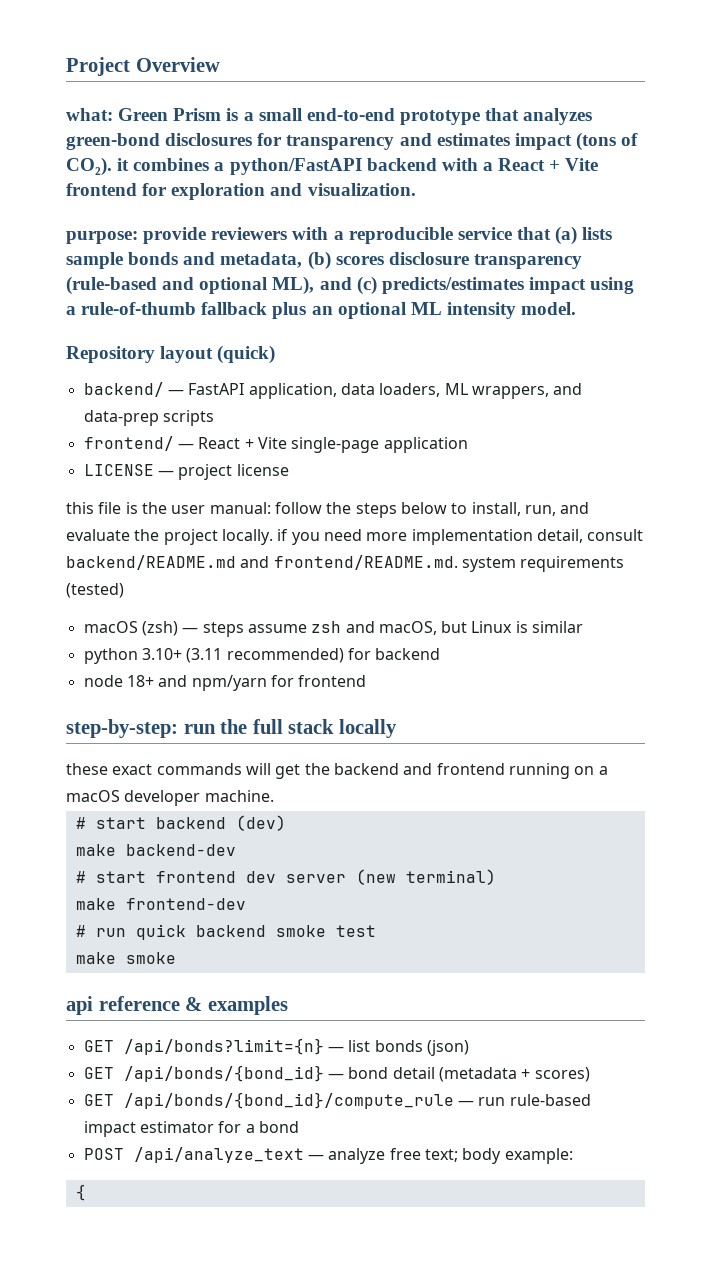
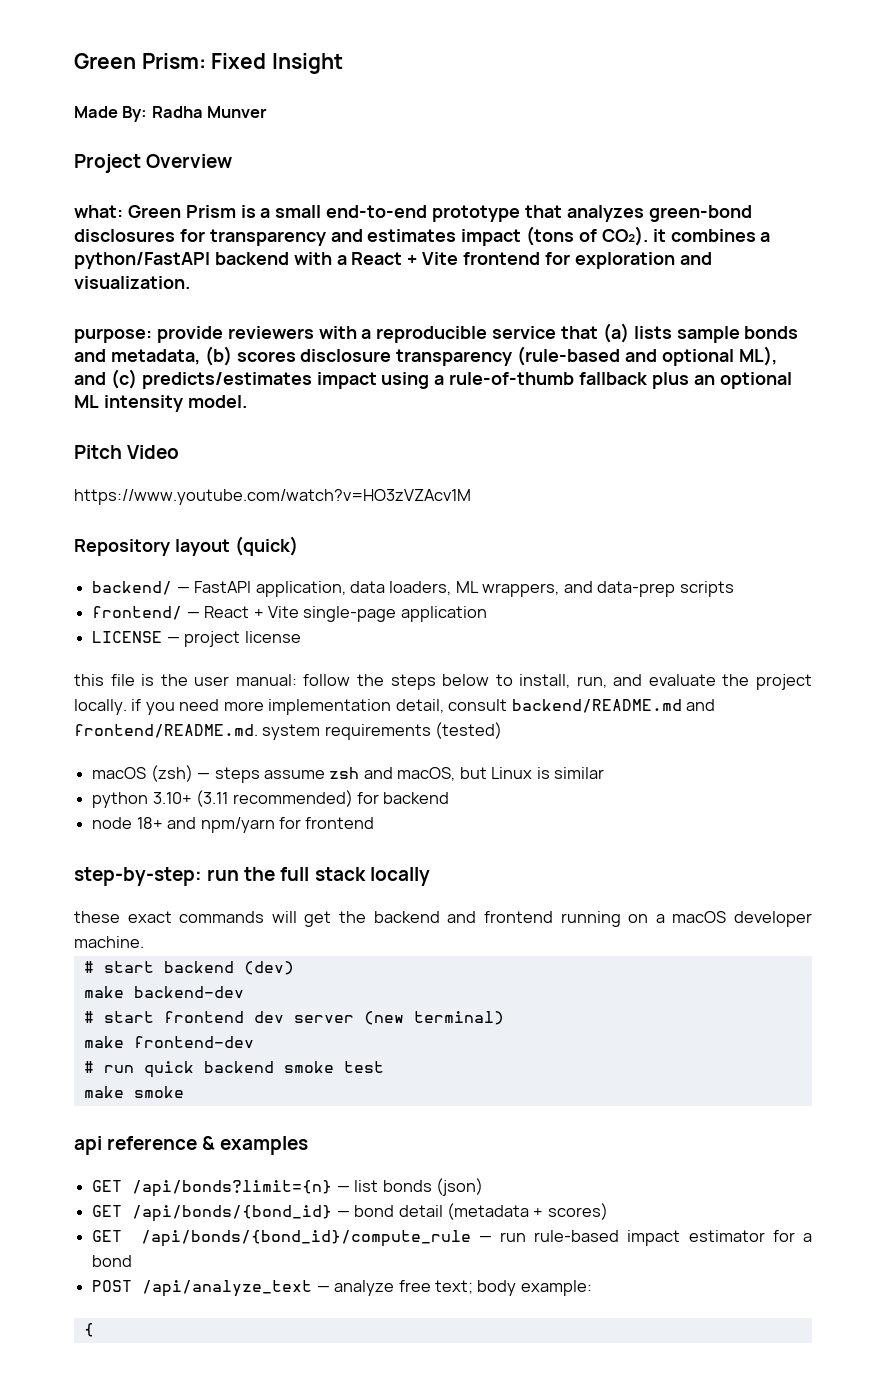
(66, 66) none -> [74,53,344,74] [74,106,268,122] Green Prism: Fixed Insight // Made By: Radha Munver //
(577, 308) none -> [74,445,180,459] [74,489,471,505] // Pitch Video // https://www.youtube.com/watch?v=HO3zVZAcv1M

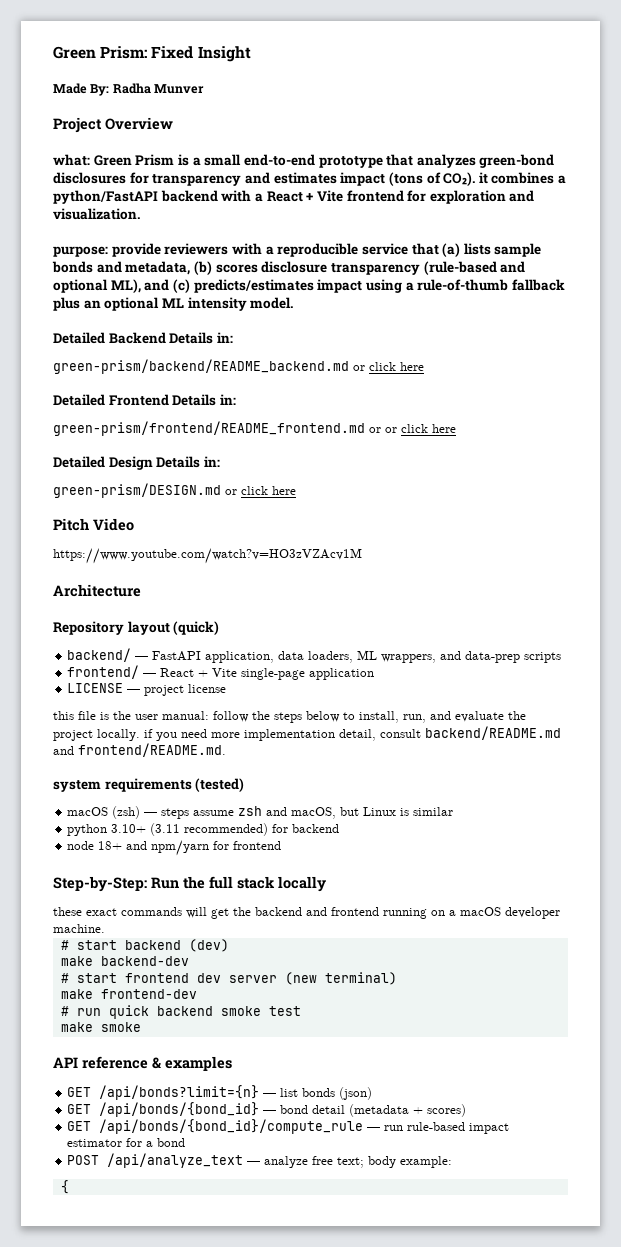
(247, 401) none -> [53,332,233,344] [53,359,424,374] [53,394,236,406] [53,421,456,436] [53,456,220,470] [53,483,296,498] // Detailed Backend Details in: // green-prism/backend/README_backend.md or click here // Detailed Frontend Details in: // green-prism/frontend/README_frontend.md or or click here // Detailed Design Details in: // green-prism/DESIGN.md or click here
(471, 497) none -> [53,584,141,597] // Architecture
(258, 731) none -> (226, 750) //
[74,867,240,886] step-by-step: run -> [53,876,179,892] Step-by-Step: Run
[74,1136,102,1155] api -> [53,1057,78,1068] API

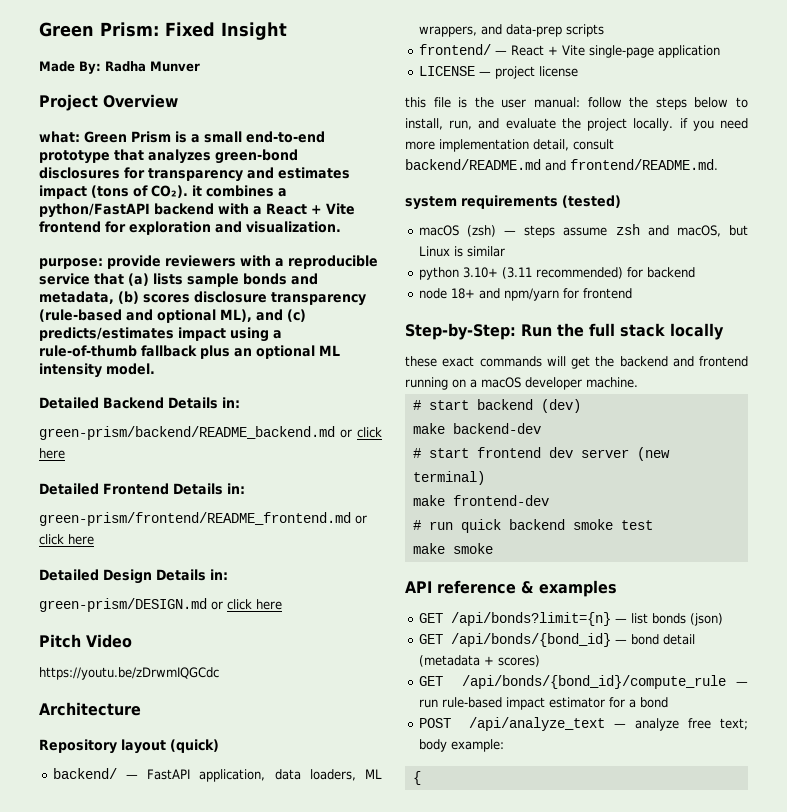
[385,427,397,433] or -> (367, 519) none
[53,548,362,564] https://www.youtube.com/watch?v=HO3zVZAcv1M -> [39,667,219,680] https://youtu.be/zDrwmIQGCdc

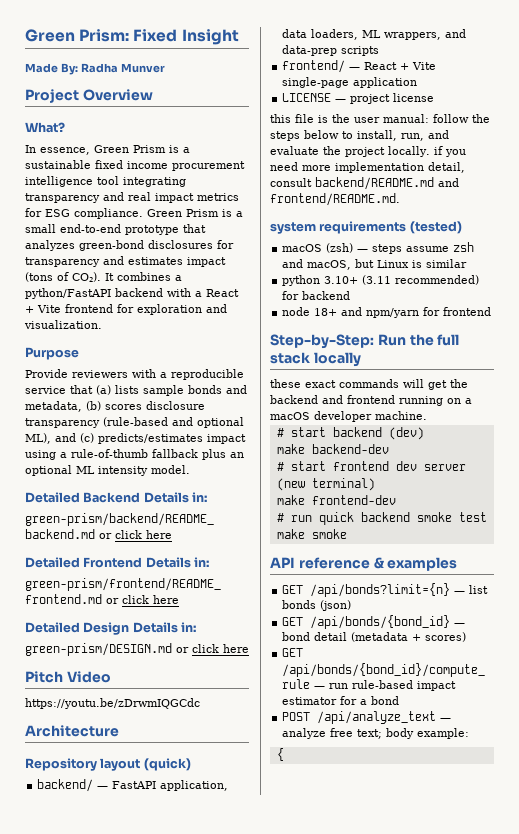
[39,131,80,143] what: -> [25,122,65,133] [25,145,190,155] [25,160,245,171] [25,176,186,187] [25,192,239,203] [25,208,143,219] What? // In essence, Green Prism is a sustainable fixed income procurement intelligence tool integrating transparency and real impact metrics for ESG compliance.
[192,185,202,196] it -> [105,273,114,281] It
[39,255,161,269] purpose: provide -> [25,347,79,360] [25,369,68,378] Purpose // Provide

